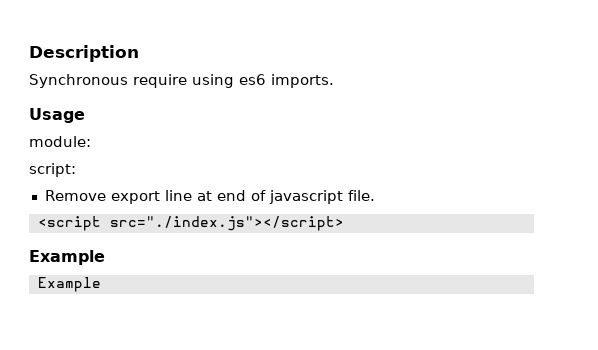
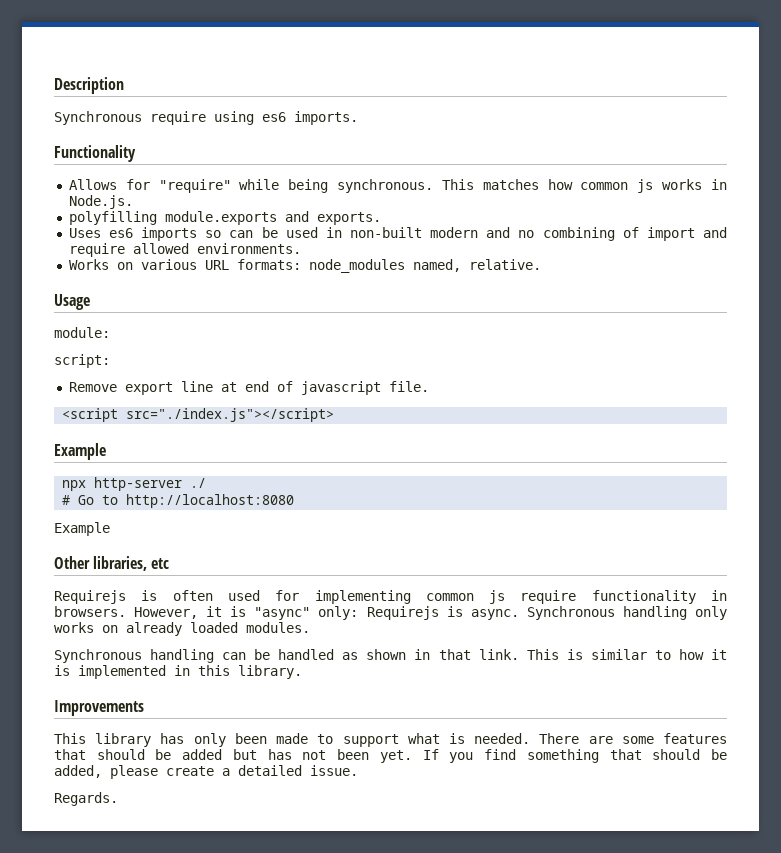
(334, 81) none -> [54,145,136,162] [68,179,727,193] [68,195,133,209] [68,211,381,225] [68,227,727,241] [68,243,301,257] [68,259,541,273] // Functionality // Allows for "require" while being synchronous. This matches how common js works in Node.js. // polyfilling module.exports and exports. // Uses es6 imports so can be used in non-built modern and no combining of import and require allowed environments. // Works on various URL formats: node_modules named, relative.
[37,277,101,292] Example -> [62,477,207,491] [62,494,295,508] [54,522,110,536] [54,556,170,571] [54,590,727,604] [54,606,727,620] [54,622,310,636] [54,649,728,663] [54,665,302,679] [54,700,144,716] [54,733,727,747] [54,749,728,763] [54,765,358,779] [54,792,118,806] npx http-server ./ // # Go to http://localhost:8080 // Example // Other libraries, etc // Requirejs is often used for implementing common js require functionality in browsers. However, it is "async" only: Requirejs is async. Synchronous handling only works on already loaded modules. // Synchronous handling can be handled as shown in that link. This is similar to how it is implemented in this library. // Improvements // This library has only been made to support what is needed. There are some features that should be added but has not been yet. If you find something that should be added, please create a detailed issue. // Regards.

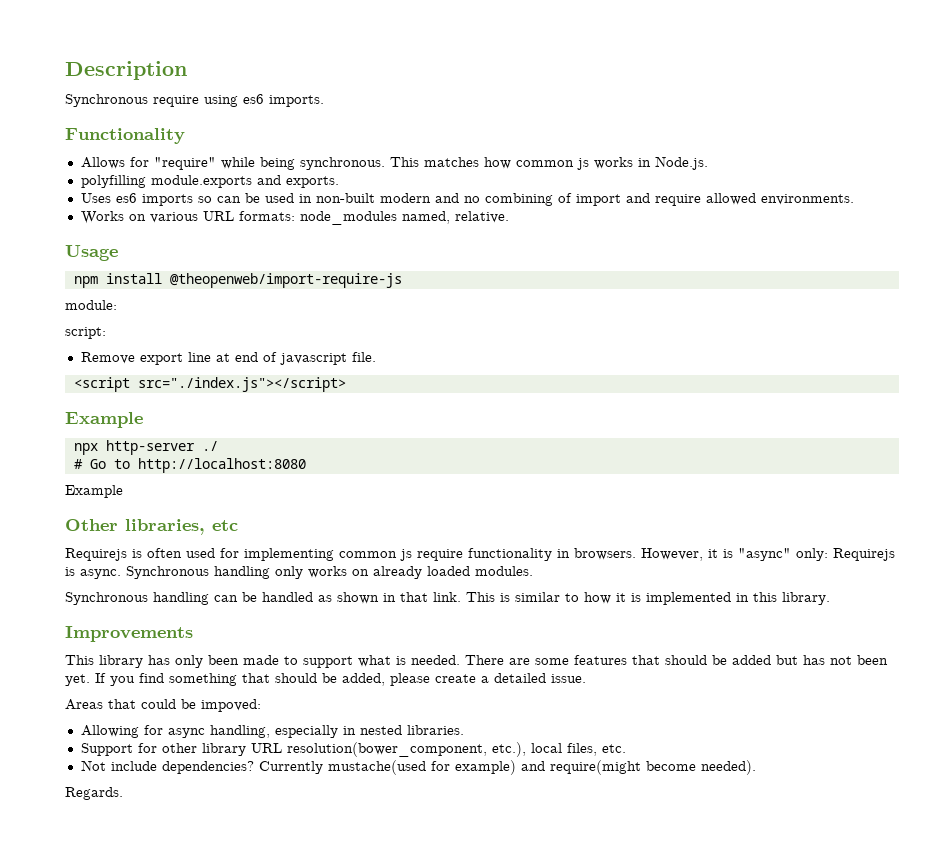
(90, 302) none -> [73,273,402,288] // npm install @theopenweb/import-require-js
(358, 770) none -> [65,699,261,712] [80,725,464,738] [80,742,626,757] [80,760,756,775] // Areas that could be impoved: // Allowing for async handling, especially in nested libraries. // Support for other library URL resolution(bower_component, etc.), local files, etc. // Not include dependencies? Currently mustache(used for example) and require(might become needed).

